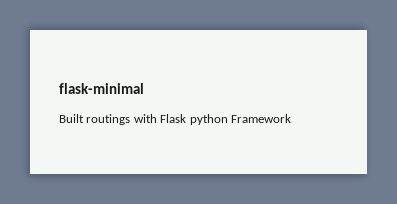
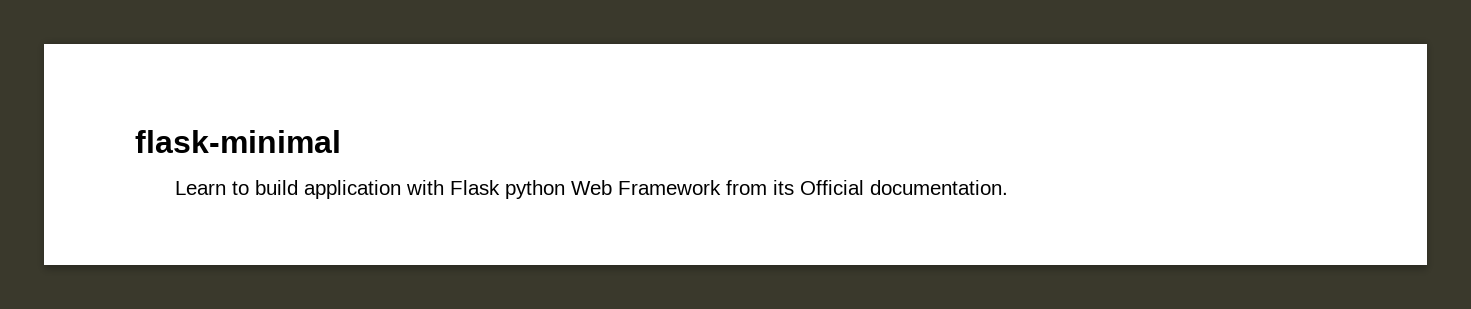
[59,114,291,125] Built routings with Flask python Framework -> [175,180,1009,199] Learn to build application with Flask python Web Framework from its Official documentation.

